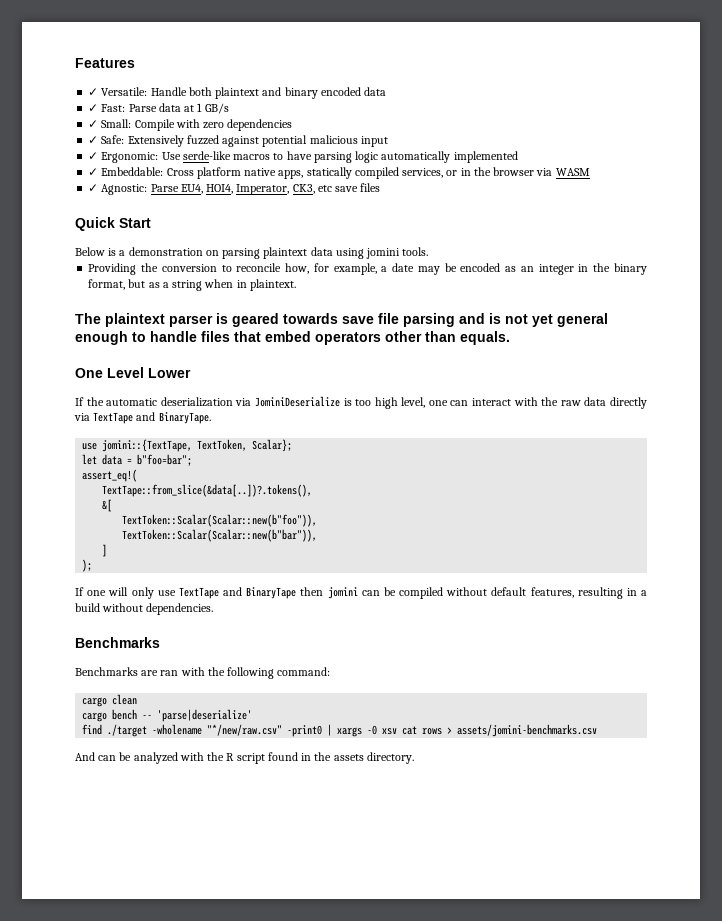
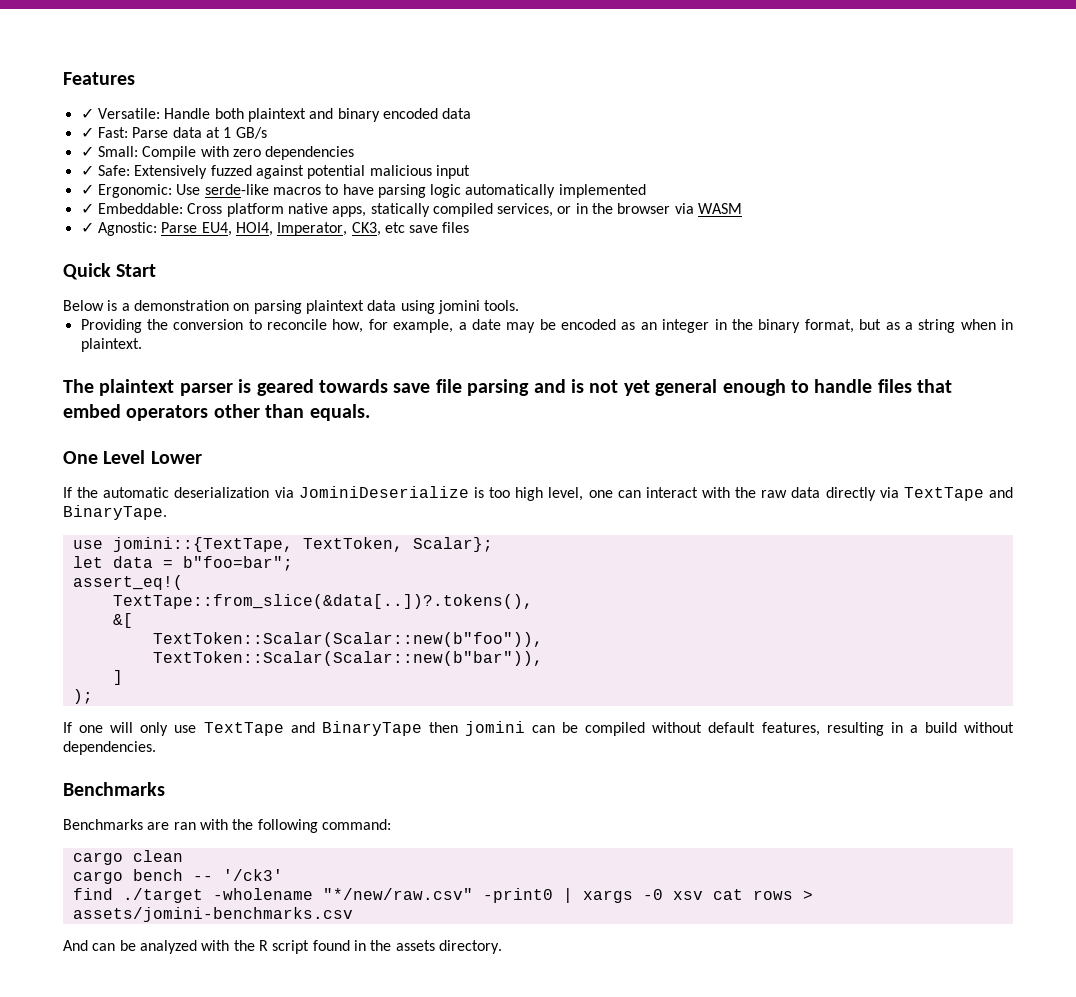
[157,709,253,722] 'parse|deserialize' -> [222,869,283,881] '/ck3'

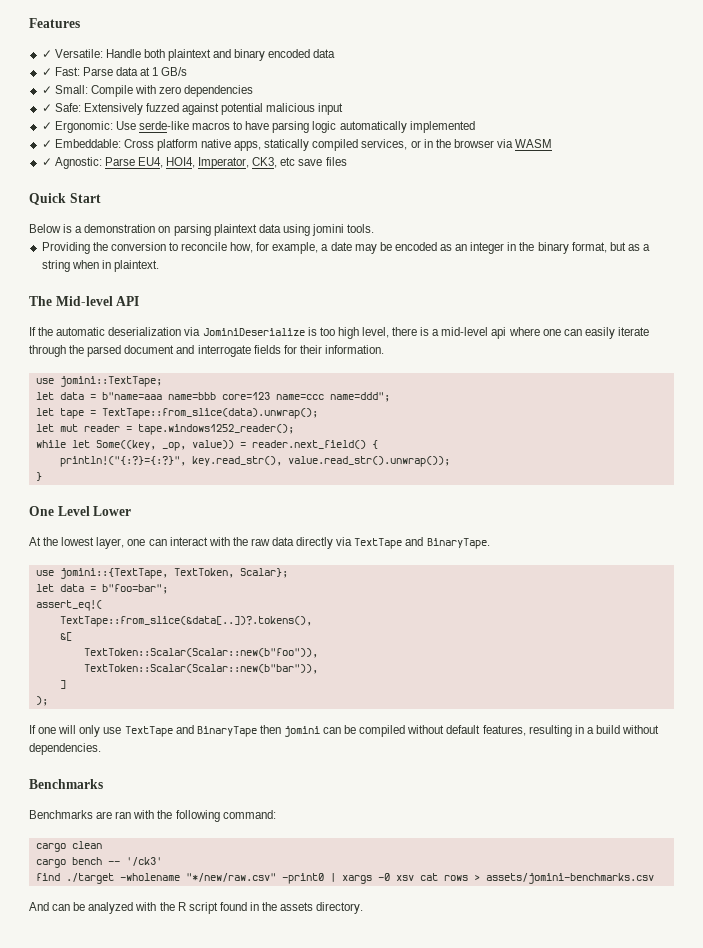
[99,379,953,396] [63,404,370,421] [63,450,202,464] plaintext parser is geared towards save file parsing and is not yet general enough to handle files that embed operators other than equals. // One Level Lower -> [55,296,140,306] Mid-level API
(584, 494) none -> [392,327,649,339] [29,345,384,357] [35,376,162,387] [35,392,390,402] [35,408,318,419] [35,424,294,435] [35,440,378,451] [59,456,450,467] [35,472,42,481] [29,506,132,516] [29,537,125,549] there is a mid-level api where one can easily iterate through the parsed document and interrogate fields for their information. // use jomini::TextTape; // let data = b"name=aaa name=bbb core=123 name=ccc name=ddd"; // let tape = TextTape::from_slice(data).unwrap(); // let mut reader = tape.windows1252_reader(); // while let Some((key, _op, value)) = reader.next_field() { // println!("{:?}={:?}", key.read_str(), value.read_str().unwrap()); // } // One Level Lower // At the lowest layer,

